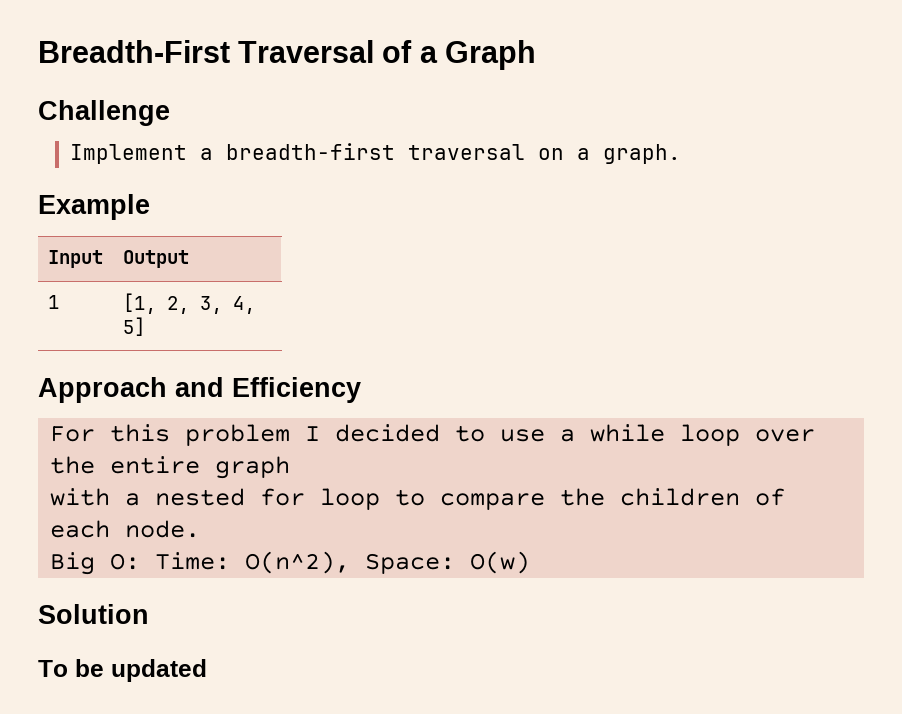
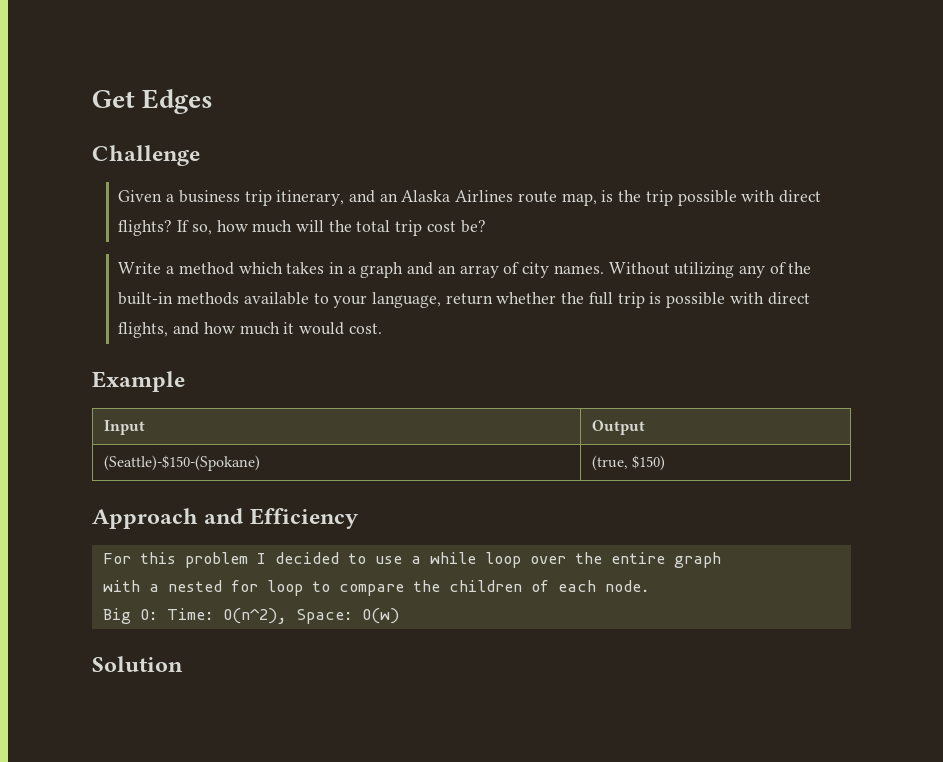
[38,40,536,70] [38,100,170,126] [69,143,681,164] [38,194,150,220] [47,250,103,268] [122,250,189,268] [47,295,59,309] [122,293,255,314] [122,317,145,336] Breadth-First Traversal of a Graph // Challenge // Implement a breadth-first traversal on a graph. // Example // Input | Output // 1 | [1, 2, 3, 4, 5] -> [92,89,214,114] [92,145,200,166] [118,190,821,206] [118,220,486,236] [118,262,812,278] [118,292,810,308] [118,322,382,338] [92,371,185,392] [103,420,145,435] [591,420,645,435] [103,455,260,471] [591,455,666,471] Get Edges // Challenge // Given a business trip itinerary, and an Alaska Airlines route map, is the trip possible with direct flights? If so, how much will the total trip cost be? // Write a method which takes in a graph and an array of city names. Without utilizing any of the built-in methods available to your language, return whether the full trip is possible with direct flights, and how much it would cost. // Example // Input | Output // (Seattle)-$150-(Spokane) | (true, $150)
[38,659,207,682] // To be updated -> (183, 664) none

